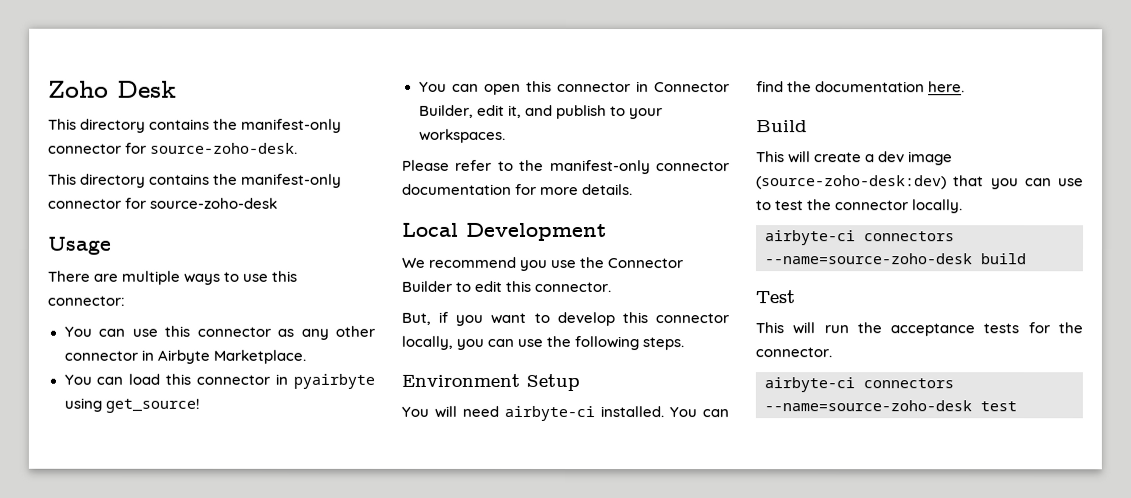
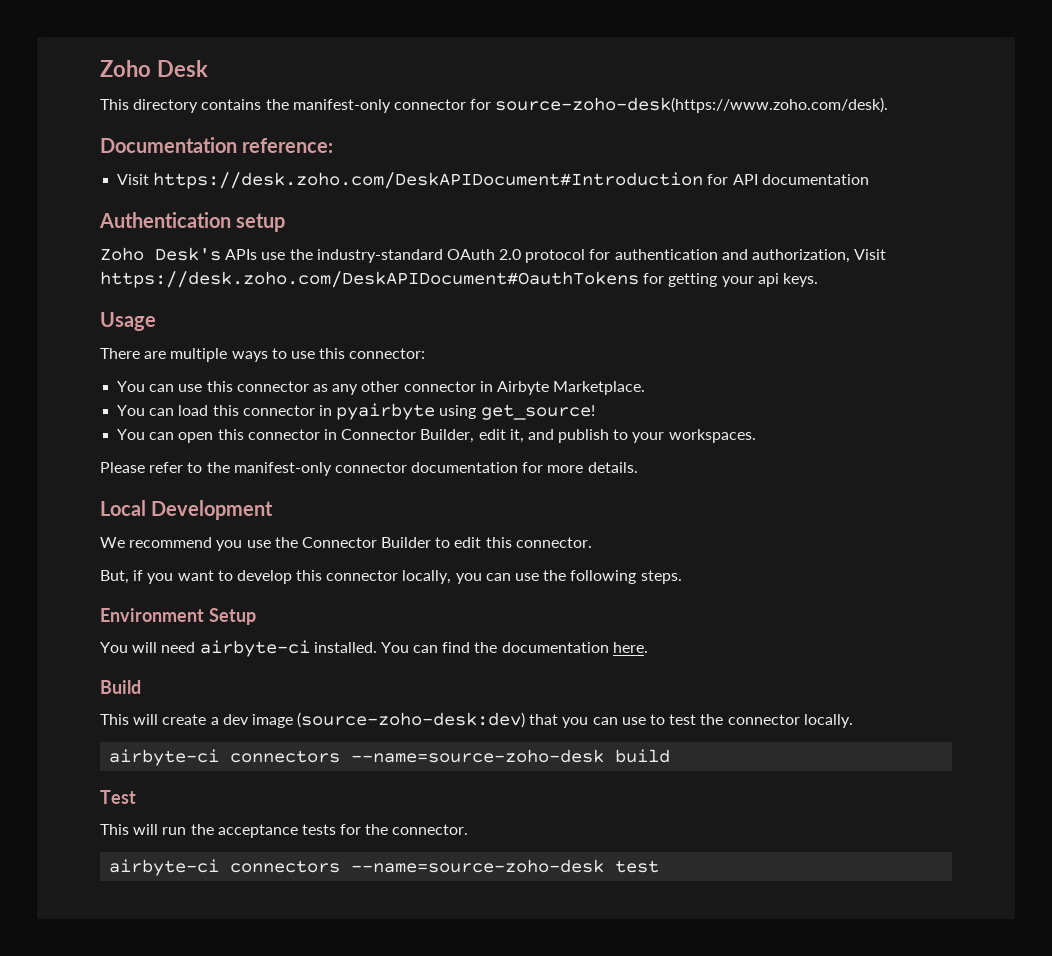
[150,142,299,154] [48,173,343,188] [48,197,279,209] source-zoho-desk. // This directory contains the manifest-only connector for source-zoho-desk -> [495,97,889,113] [100,137,334,153] [117,172,869,189] [99,212,286,232] [100,247,887,263] [100,271,818,288] source-zoho-desk(https://www.zoho.com/desk). // Documentation reference: // Visit https://desk.zoho.com/DeskAPIDocument#Introduction for API documentation // Authentication setup // Zoho Desk's APIs use the industry-standard OAuth 2.0 protocol for authentication and authorization, Visit https://desk.zoho.com/DeskAPIDocument#OauthTokens for getting your api keys.

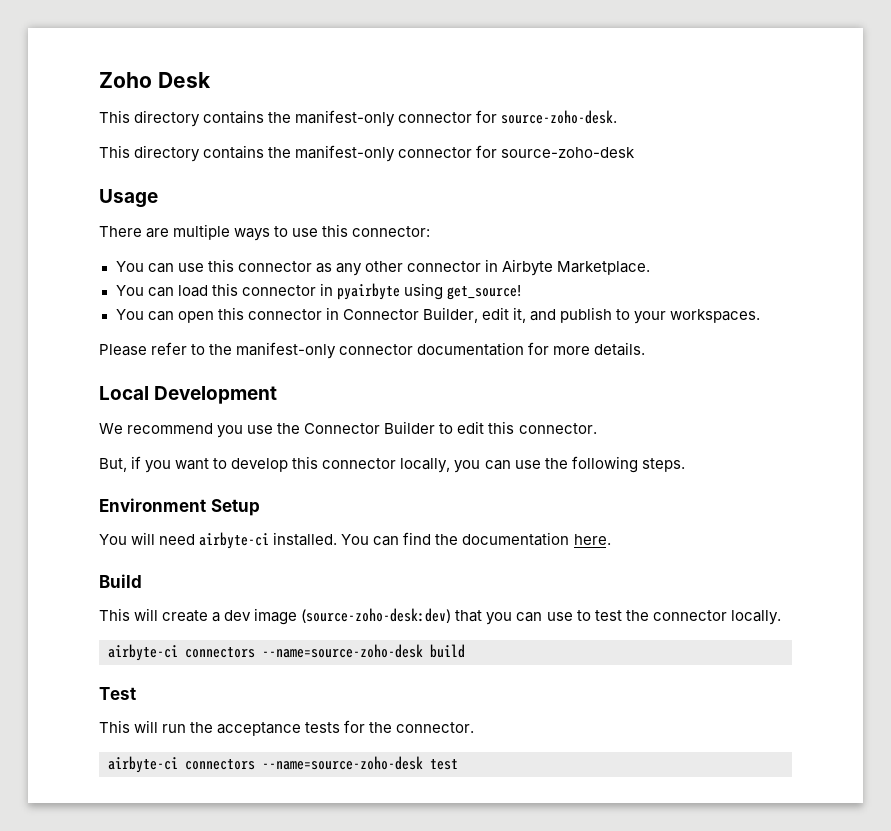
[495,97,889,113] [100,137,334,153] [117,172,869,189] [99,212,286,232] [100,247,887,263] [100,271,818,288] source-zoho-desk(https://www.zoho.com/desk). // Documentation reference: // Visit https://desk.zoho.com/DeskAPIDocument#Introduction for API documentation // Authentication setup // Zoho Desk's APIs use the industry-standard OAuth 2.0 protocol for authentication and authorization, Visit https://desk.zoho.com/DeskAPIDocument#OauthTokens for getting your api keys. -> [501,110,618,124] [99,145,636,162] source-zoho-desk. // This directory contains the manifest-only connector for source-zoho-desk

